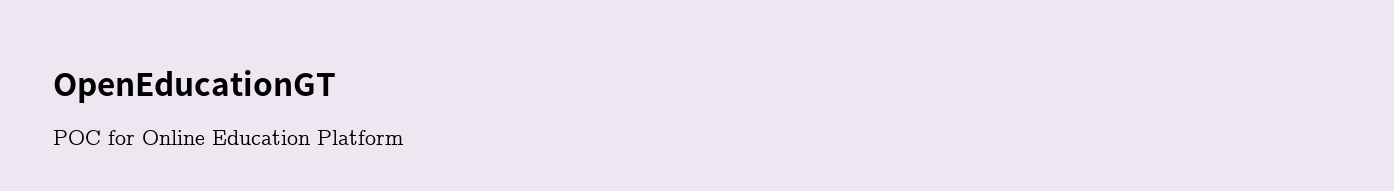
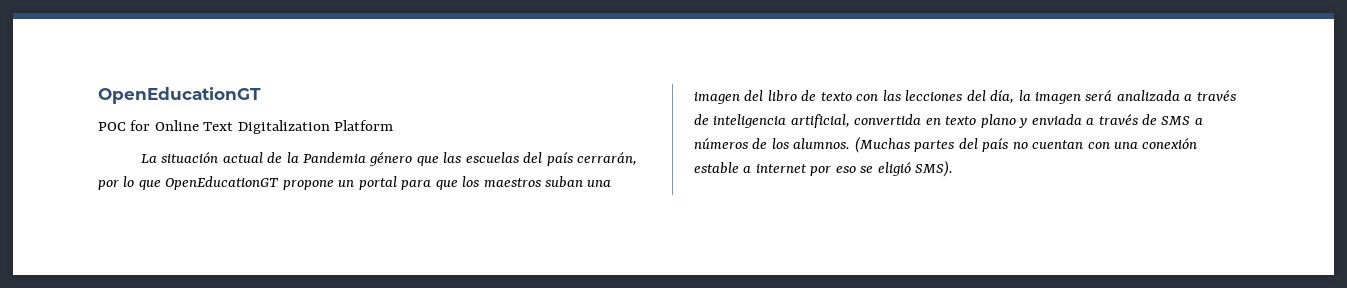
[212,130,310,145] Education -> [203,120,330,134] Text Digitalization
(404, 137) none -> [140,152,638,166] [98,176,612,190] [694,90,1236,104] [694,114,1203,128] [694,136,1198,153] [694,160,954,177] // La situación actual de la Pandemia género que las escuelas del país cerrarán, por lo que OpenEducationGT propone un portal para que los maestros suban una imagen del libro de texto con las lecciones del día, la imagen será analizada a través de inteligencia artificial, convertida en texto plano y enviada a través de SMS a números de los alumnos. (Muchas partes del país no cuentan con una conexión estable a internet por eso se eligió SMS).

